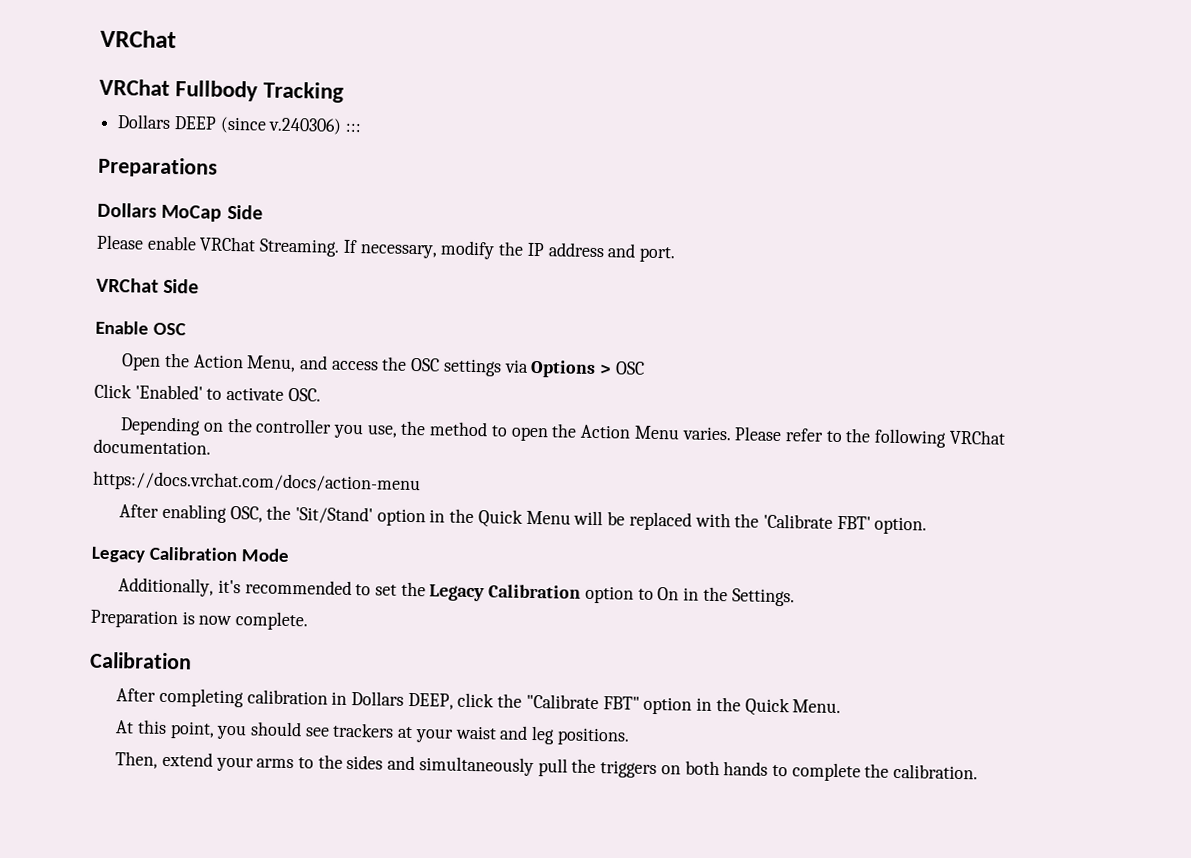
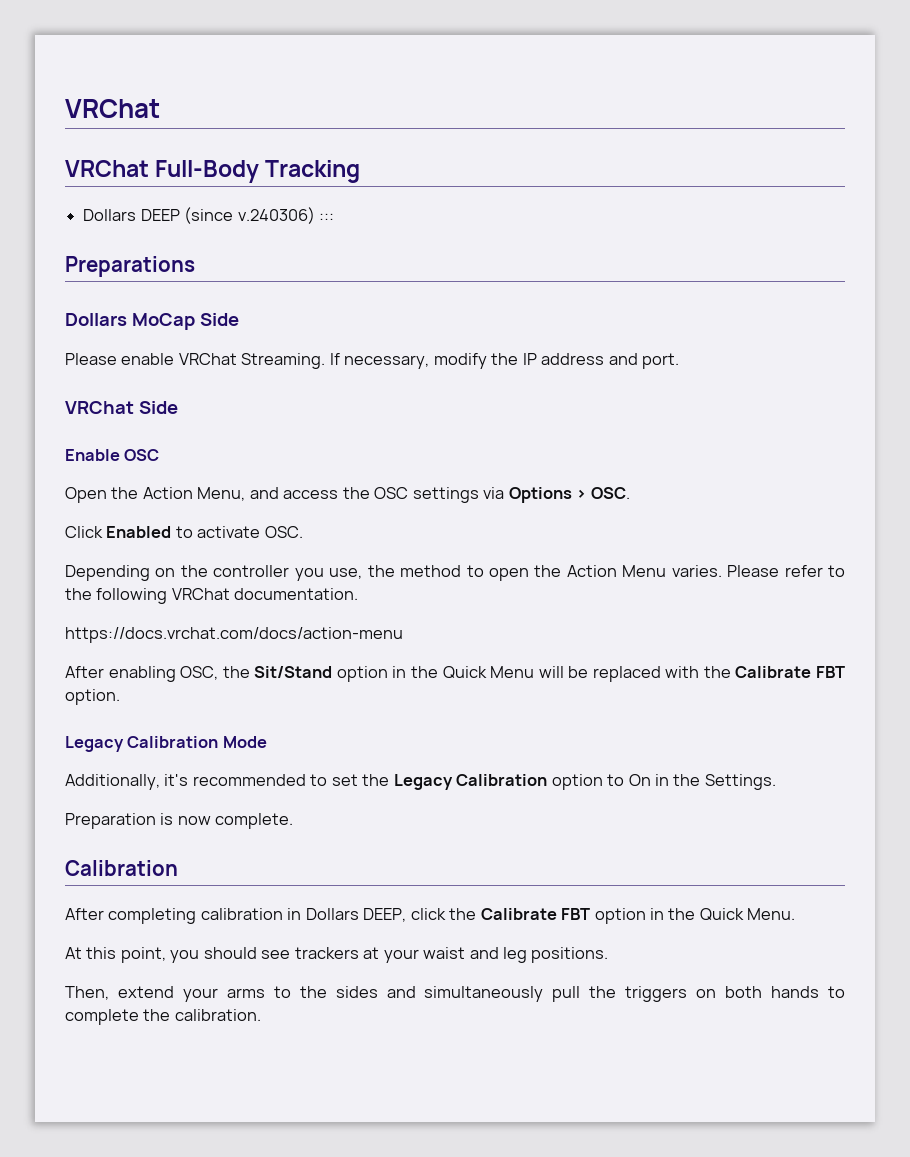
[175,80,259,102] Fullbody -> [155,160,260,183] Full-Body
[614,361,645,375] OSC -> [591,487,631,499] OSC.
[134,384,203,400] 'Enabled' -> [106,526,172,538] Enabled
[295,506,374,525] 'Sit/Stand' -> [254,666,333,678] Sit/Stand
[762,513,871,530] 'Calibrate FBT' -> [735,666,845,678] Calibrate FBT
[525,693,640,710] "Calibrate FBT" -> [480,908,591,920] Calibrate FBT

